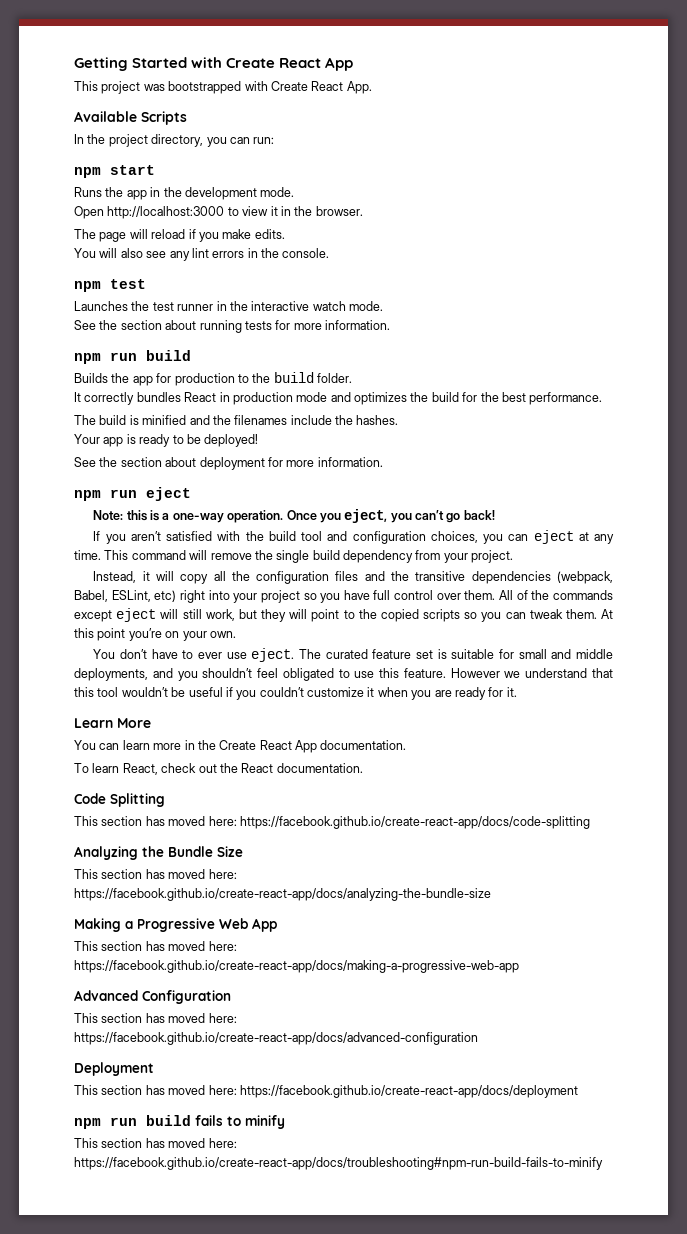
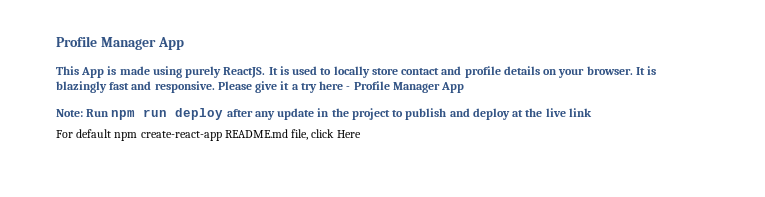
[74,57,354,71] [74,81,372,94] [74,111,187,125] [74,134,275,147] [74,165,155,178] [74,187,295,200] [74,206,363,219] [74,229,285,242] [74,248,330,261] [74,279,146,292] [74,301,383,311] [74,320,390,333] [74,350,191,364] [74,372,352,386] [74,392,603,405] [74,415,399,425] [74,434,259,447] [74,457,383,470] [74,487,191,501] [93,509,495,523] [93,530,614,544] [74,550,514,563] [93,571,613,584] [74,590,613,603] [74,608,614,622] [74,628,236,641] [93,648,613,662] [74,668,613,681] [74,687,517,700] [74,718,151,728] [74,740,407,753] [74,763,363,775] [74,793,165,807] [74,816,590,829] [74,846,243,860] [74,869,237,879] [74,888,491,901] [74,918,277,932] [74,941,237,951] [74,960,519,973] [74,990,231,1004] [74,1013,237,1023] [74,1032,478,1045] [74,1062,154,1076] [74,1085,578,1098] [74,1115,285,1129] [74,1138,237,1148] [74,1157,603,1170] Getting Started with Create React App // This project was bootstrapped with Create React App. // Available Scripts // In the project directory, you can run: // npm start // Runs the app in the development mode. // Open http://localhost:3000 to view it in the browser. // The page will reload if you make edits. // You will also see any lint errors in the console. // npm test // Launches the test runner in the interactive watch mode. // See the section about running tests for more information. // npm run build // Builds the app for production to the build folder. // It correctly bundles React in production mode and optimizes the build for the best performance. // The build is minified and the filenames include the hashes. // Your app is ready to be deployed! // See the section about deployment for more information. // npm run eject // Note: this is a one-way operation. Once you eject, you can’t go back! // If you aren’t satisfied with the build tool and configuration choices, you can eject at any time. This command will remove the single build dependency from your project. // Instead, it will copy all the configuration files and the transitive dependencies (webpack, Babel, ESLint, etc) right into your project so you have full control over them. All of the commands except eject will still work, but they will point to the copied scripts so you can tweak them. At this point you’re on your own. // You don’t have to ever use eject. The curated feature set is suitable for small and middle deployments, and you shouldn’t feel obligated to use this feature. However we understand that this tool wouldn’t be useful if you couldn’t customize it when you are ready for it. // Learn More // You can learn more in the Create React App documentation. // To learn React, check out the React documentation. // Code Splitting // This section has moved here: https://facebook.github.io/create-react-app/docs/code-splitting // Analyzing the Bundle Size // This section has moved here: https://facebook.github.io/create-react-app/docs/analyzing-the-bundle-size // Making a Progressive Web App // This section has moved here: https://facebook.github.io/create-react-app/docs/making-a-progressive-web-app // Advanced Configuration // This section has moved here: https://facebook.github.io/create-react-app/docs/advanced-configuration // Deployment // This section has moved here: https://facebook.github.io/create-react-app/docs/deployment // npm run build fails to minify // This section has moved here: https://facebook.github.io/create-react-app/docs/troubleshooting#npm-run-build-fails-to-minify -> [56,36,184,50] [56,66,657,78] [56,81,465,93] [56,108,592,120] [56,129,361,141] Profile Manager App // This App is made using purely ReactJS. It is used to locally store contact and profile details on your browser. It is blazingly fast and responsive. Please give it a try here - Profile Manager App // Note: Run npm run deploy after any update in the project to publish and deploy at the live link // For default npm create-react-app README.md file, click Here

